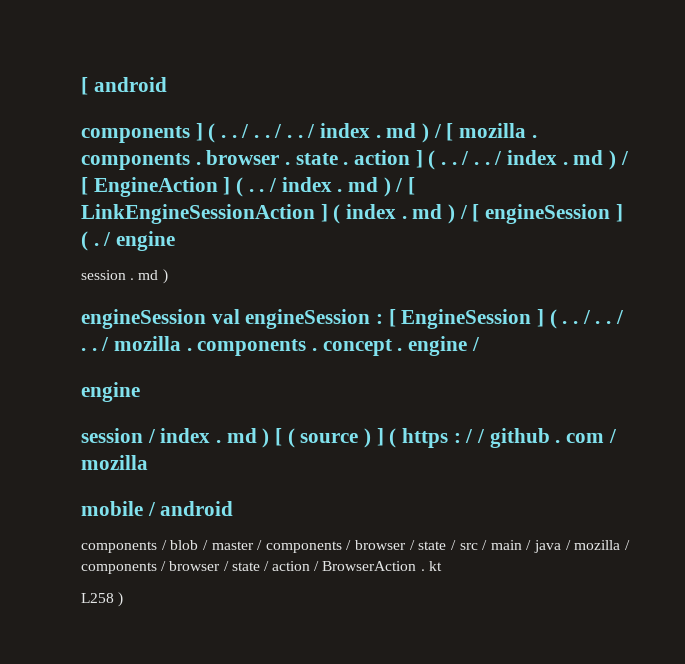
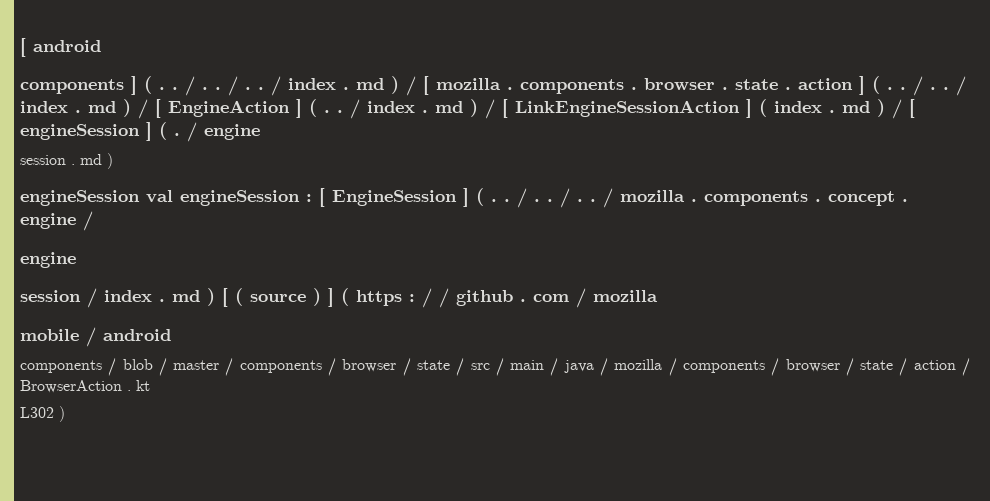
[81,593,114,603] L258 -> [20,407,54,418] L302

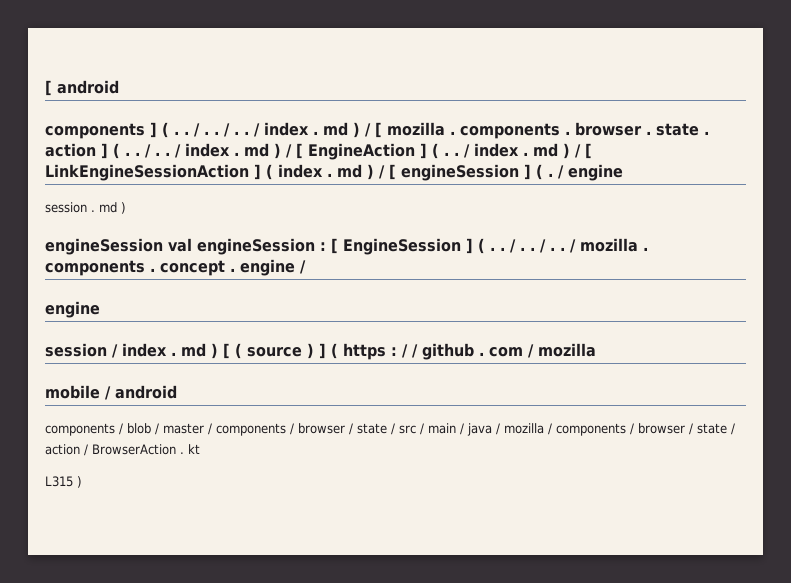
[20,407,54,418] L302 -> [45,476,73,487] L315

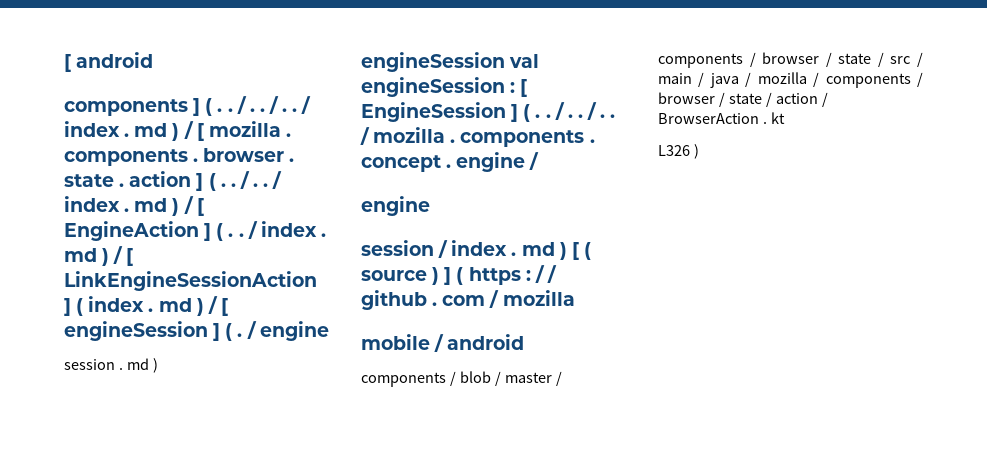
[45,476,73,487] L315 -> [658,145,690,156] L326

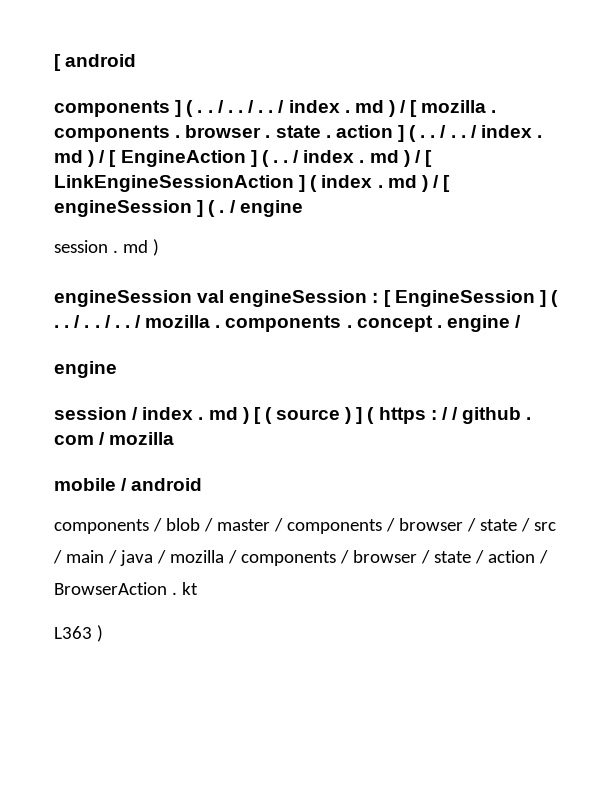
[658,145,690,156] L326 -> [54,626,92,639] L363

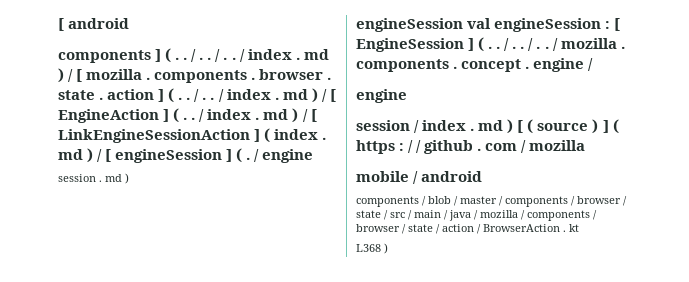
[54,626,92,639] L363 -> [356,244,381,252] L368

